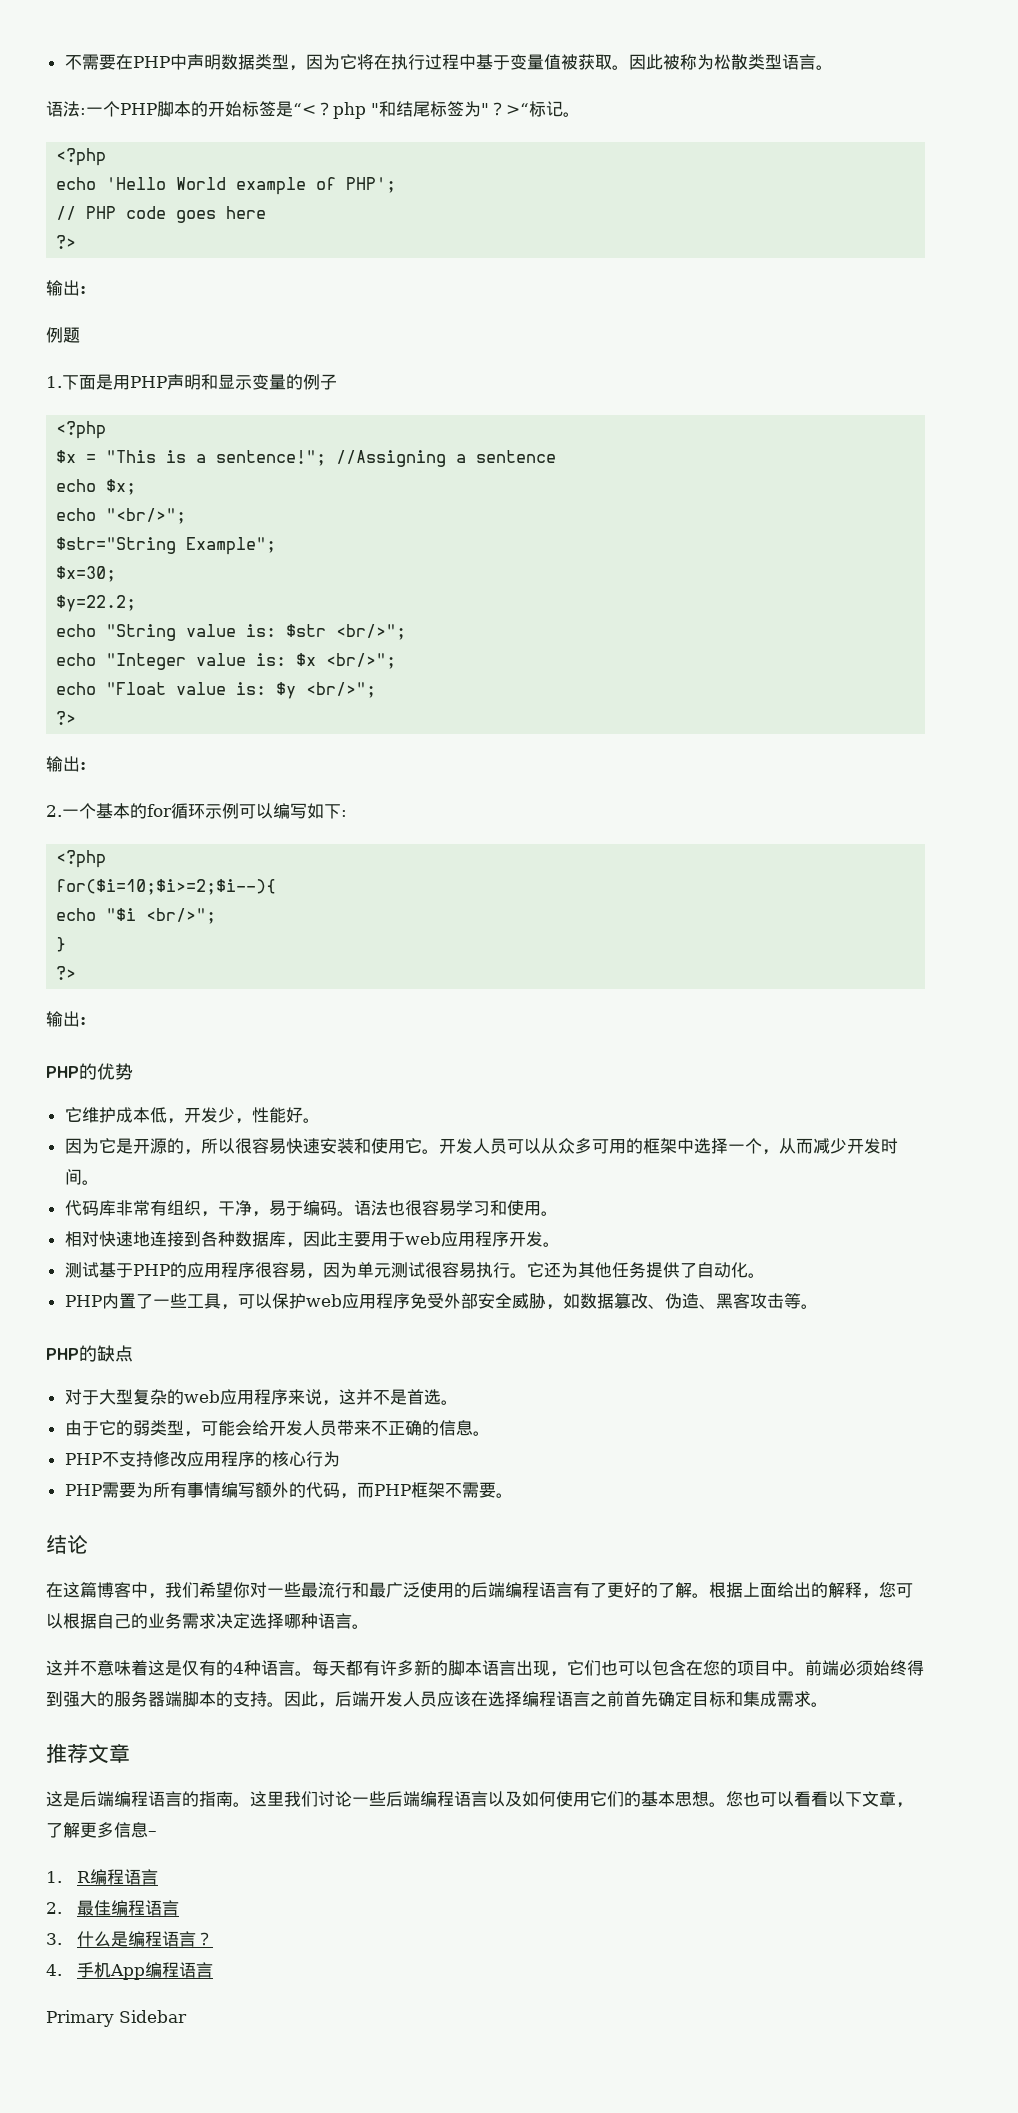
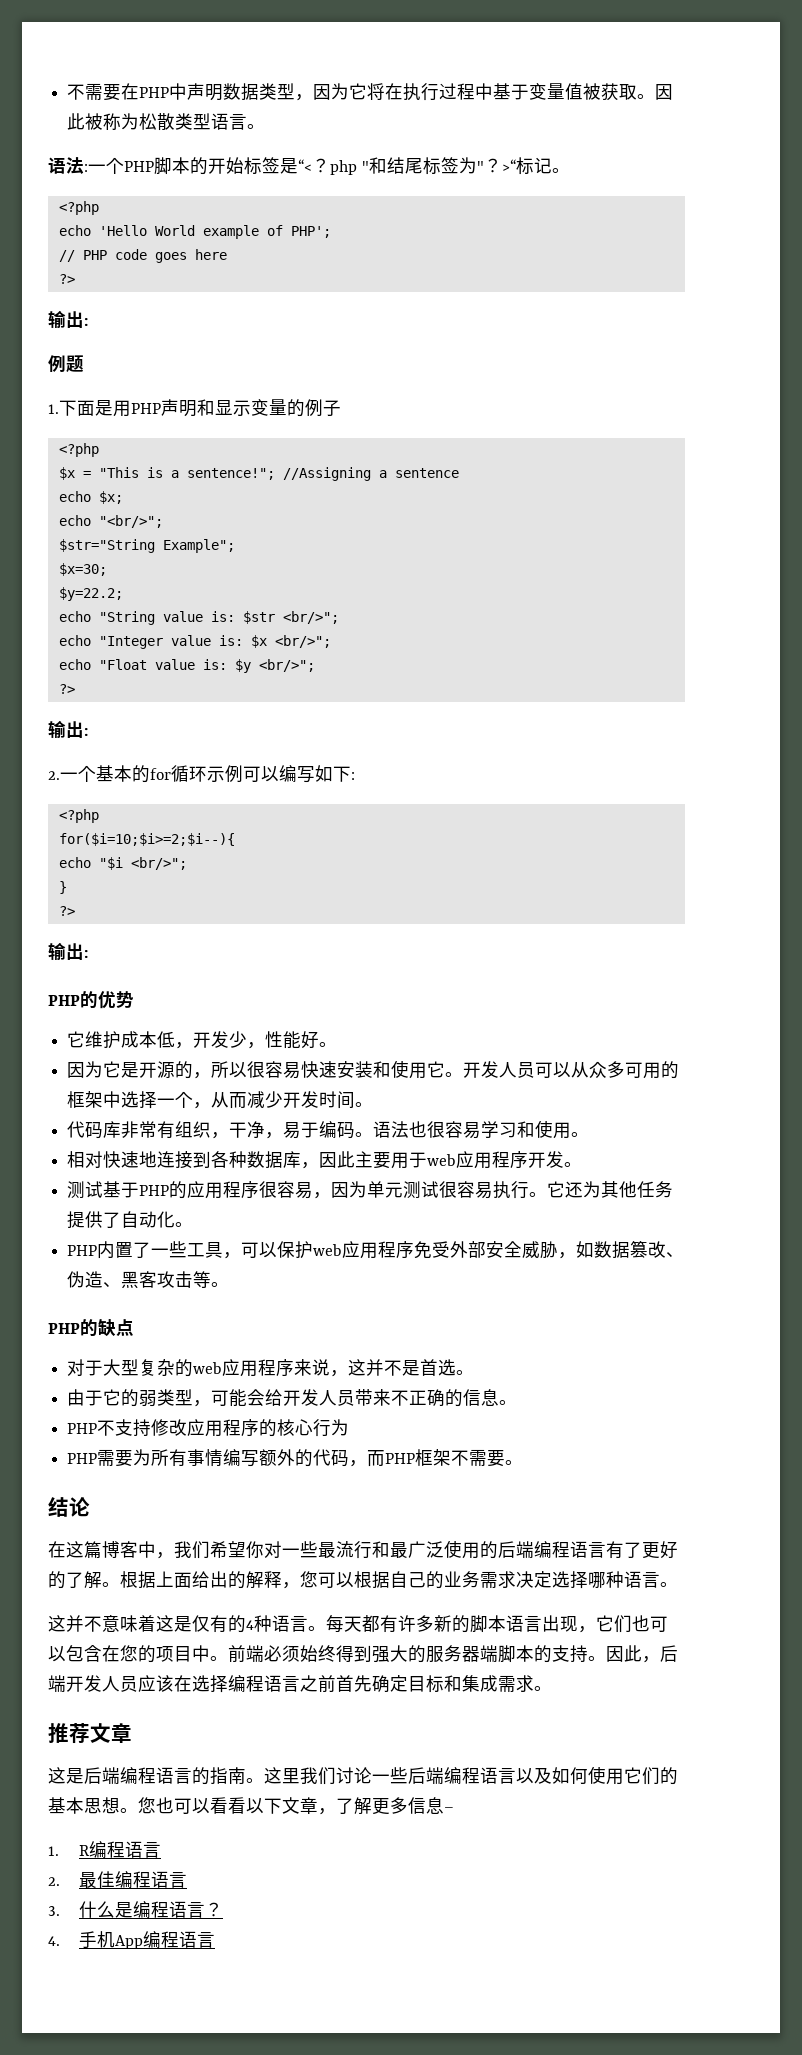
[46,2010,187,2027] // Primary Sidebar -> (215, 1940) none

